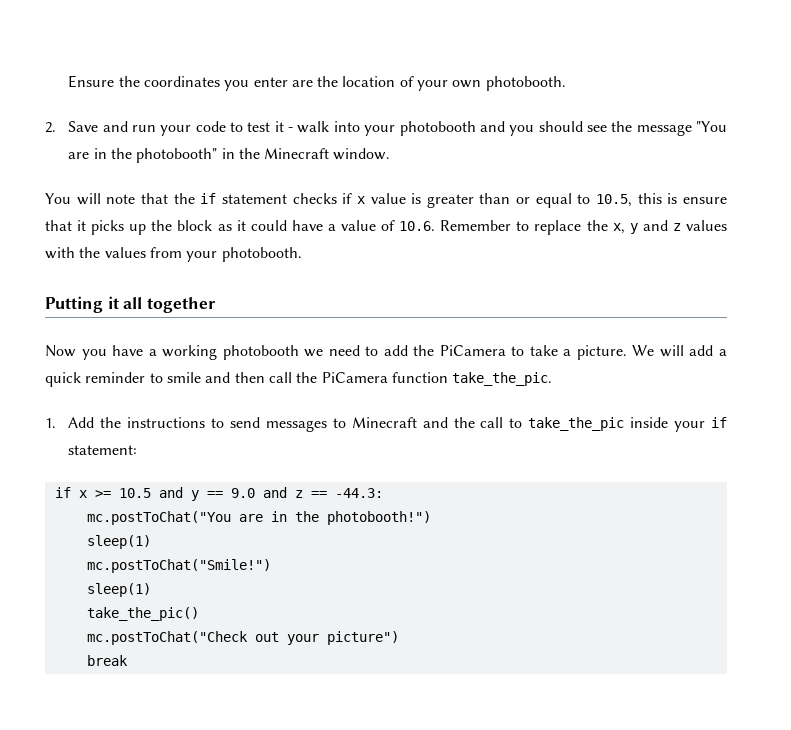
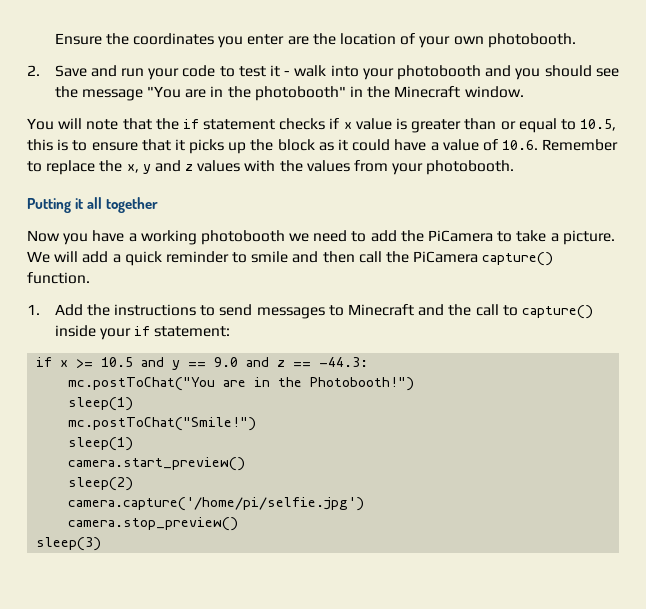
(678, 198) none -> [72,140,88,151] to
[391,372,553,386] function take_the_pic. -> [482,252,554,266] [27,272,90,284] capture() function.
[528,417,625,431] take_the_pic -> [521,305,593,319] capture()
[326,511,431,525] photobooth!") -> [310,377,415,391] Photobooth!")
[86,607,199,621] [86,631,399,645] [86,655,128,666] take_the_pic() // mc.postToChat("Check out your picture") // break -> [68,457,246,471] [68,477,134,491] [68,497,365,511] [68,517,239,531] [36,537,102,551] camera.start_preview() // sleep(2) // camera.capture('/home/pi/selfie.jpg') // camera.stop_preview() // sleep(3)

